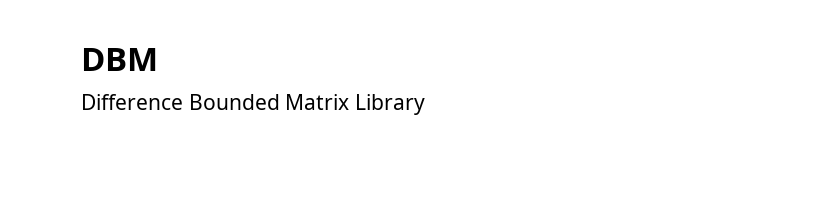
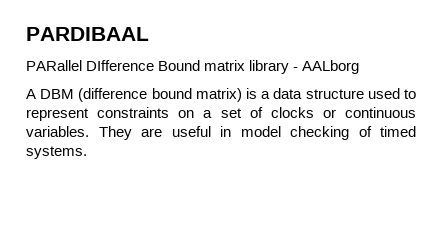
[81,48,158,71] [81,94,426,115] DBM // Difference Bounded Matrix Library -> [26,27,149,41] [26,60,360,74] [26,88,416,102] [26,107,416,121] [26,126,416,140] [26,146,87,159] PARDIBAAL // PARallel DIfference Bound matrix library - AALborg // A DBM (difference bound matrix) is a data structure used to represent constraints on a set of clocks or continuous variables. They are useful in model checking of timed systems.

